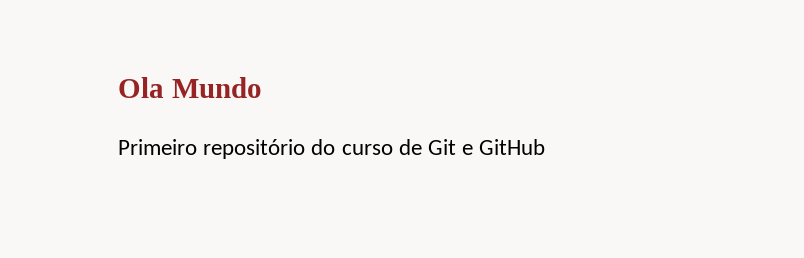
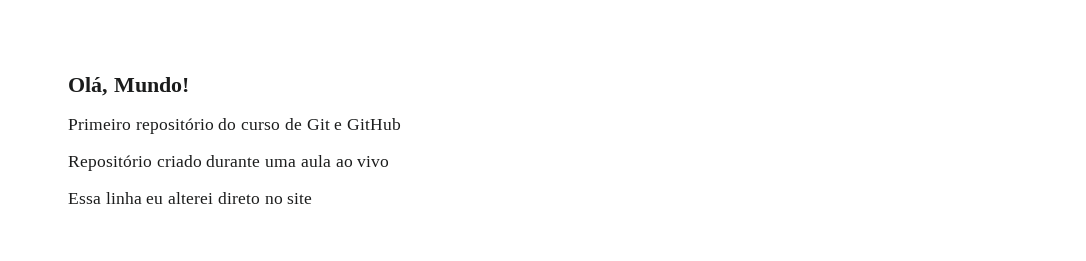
[118,77,262,98] Ola Mundo -> [68,77,189,96] Olá, Mundo!
(546, 147) none -> [68,155,390,171] [68,192,313,204] // Repositório criado durante uma aula ao vivo // Essa linha eu alterei direto no site

